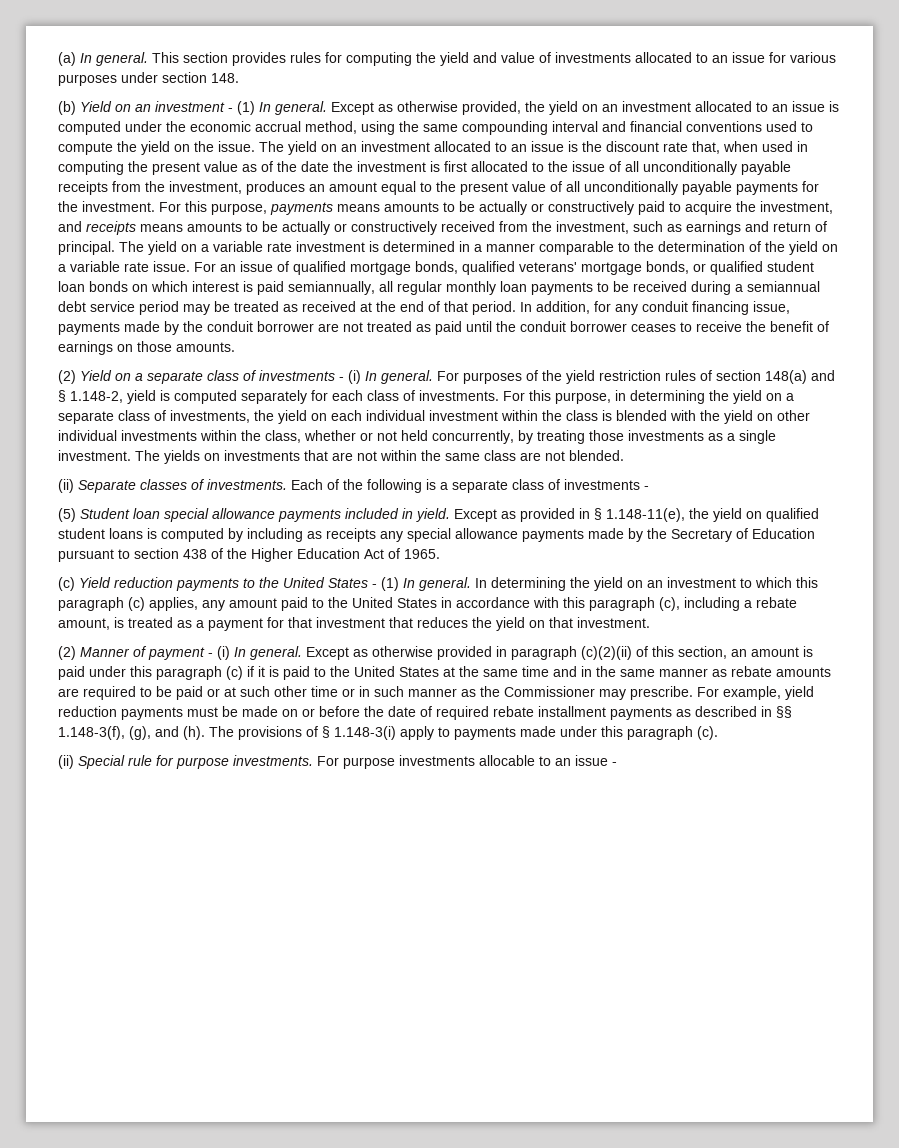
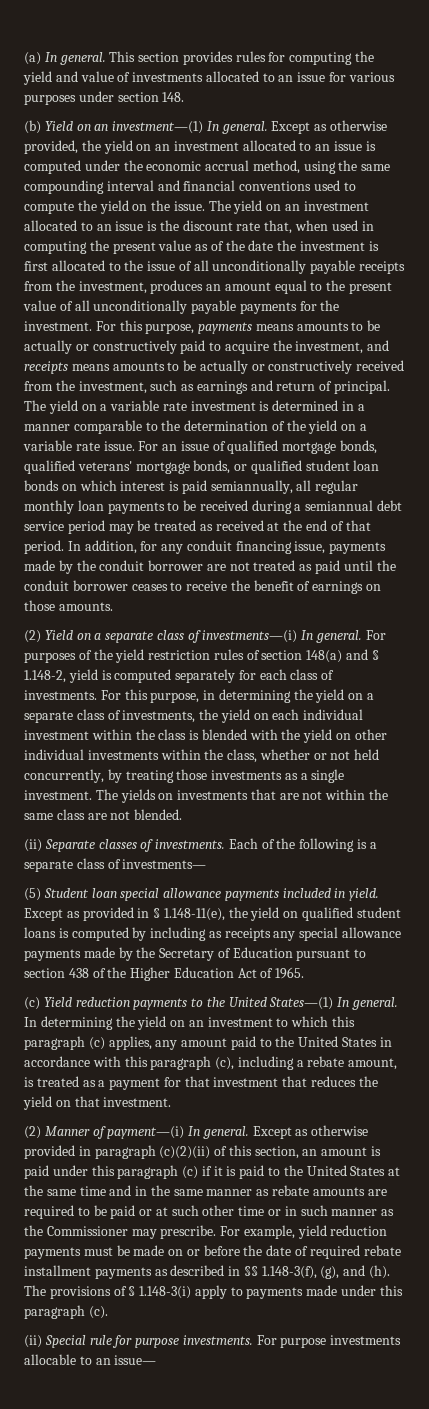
[155,101,255,115] investment - (1) -> [112,121,204,134] investment—(1)
[259,370,361,384] investments - (i) -> [202,630,298,643] investments—(i)
[564,479,649,490] investments - -> [122,859,207,869] investments—
[328,577,399,591] States - (1) -> [269,997,334,1010] States—(1)
[148,646,230,660] payment - (i) -> [107,1126,185,1139] payment—(i)
[575,755,617,766] issue - -> [114,1355,157,1365] issue—

